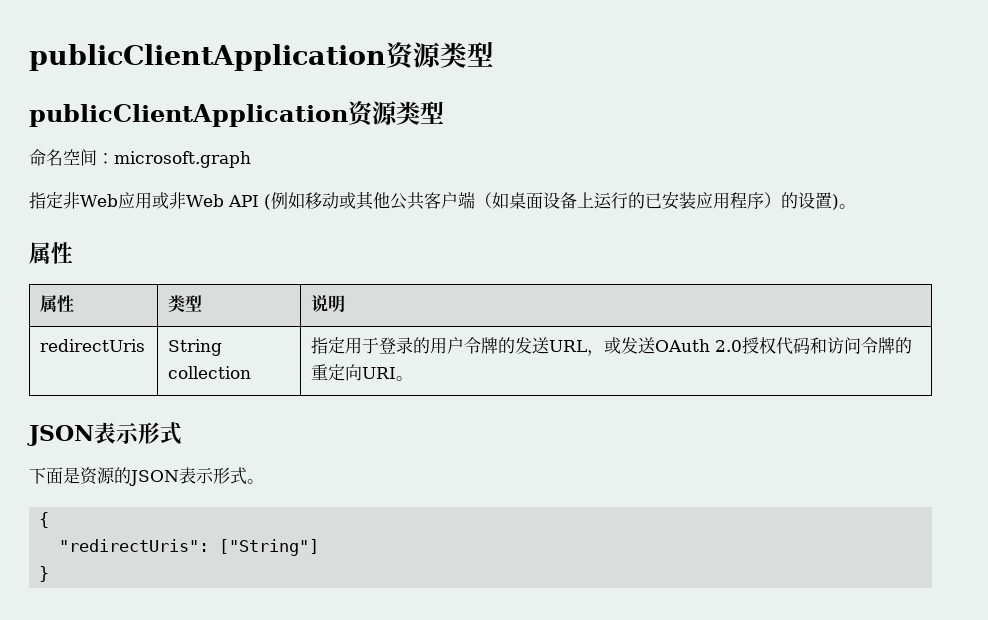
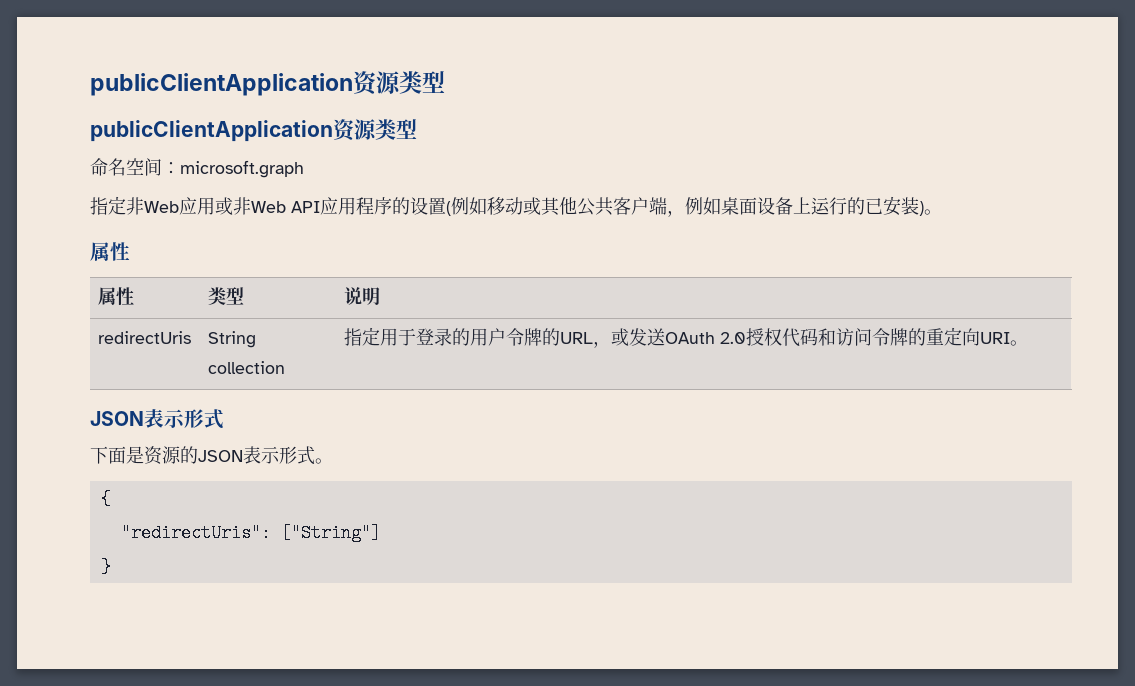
(259, 201) none -> [320,197,446,215] 应用程序的设置
[474,192,492,208] （ -> [667,197,703,217] ，例
[695,192,832,209] 应用程序）的设置 -> (919, 206) none
[515,337,550,354] 发送 -> (561, 337) none

